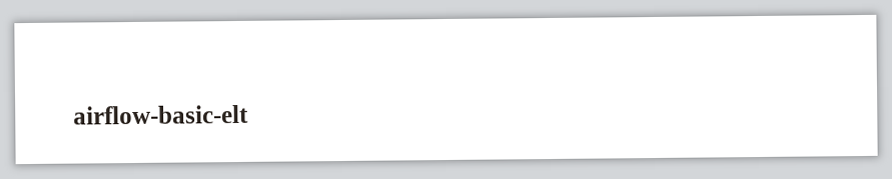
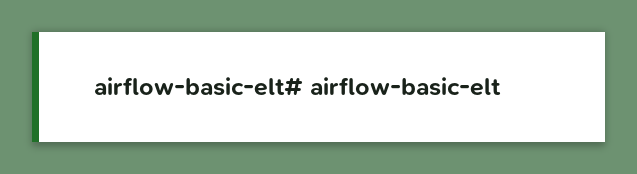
(73, 114) none -> [94,77,303,96] airflow-basic-elt#

